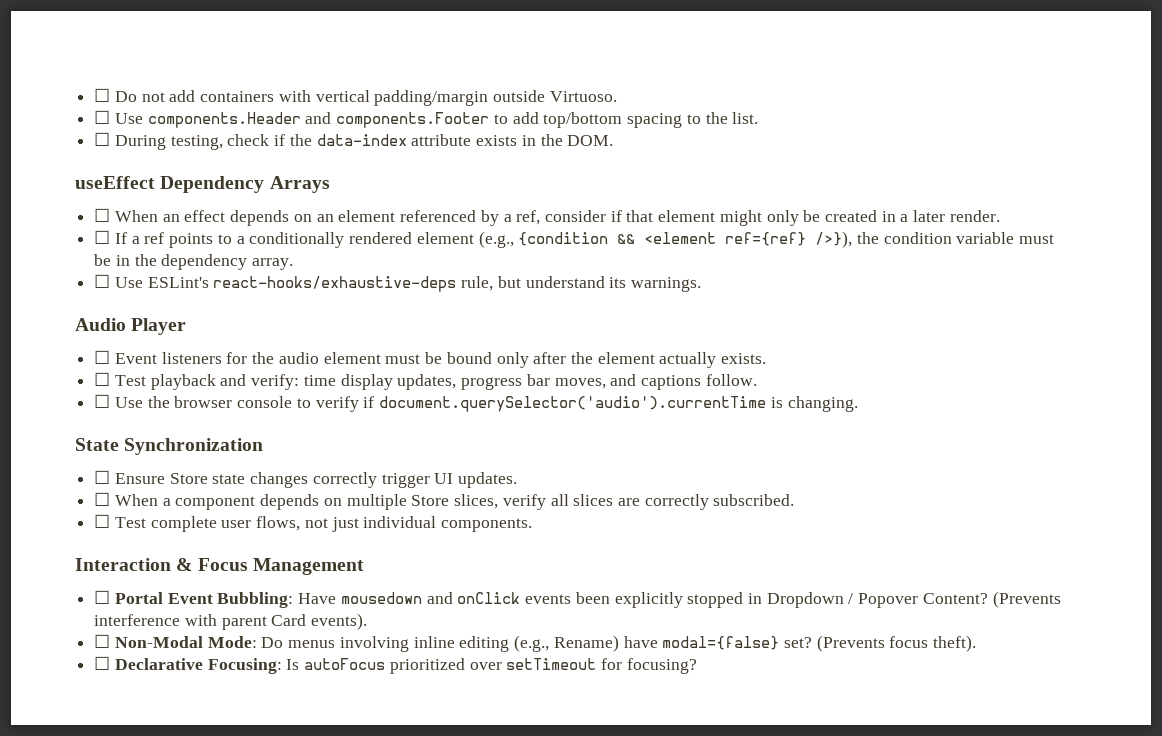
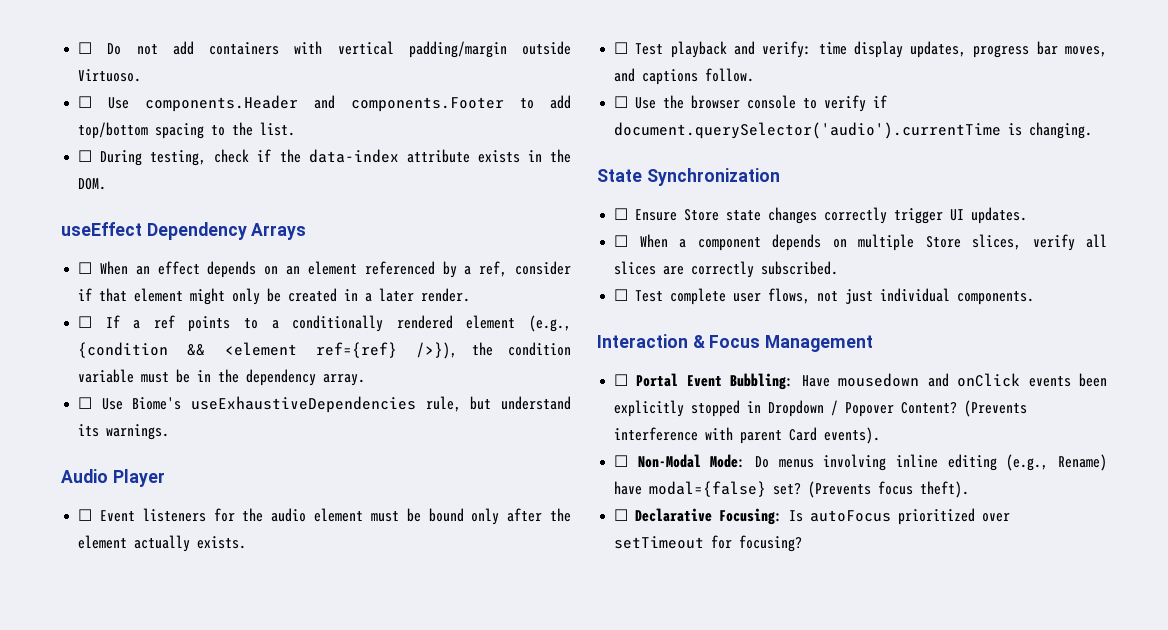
[147,276,457,292] ESLint's react-hooks/exhaustive-deps -> [132,396,417,413] Biome's useExhaustiveDependencies

